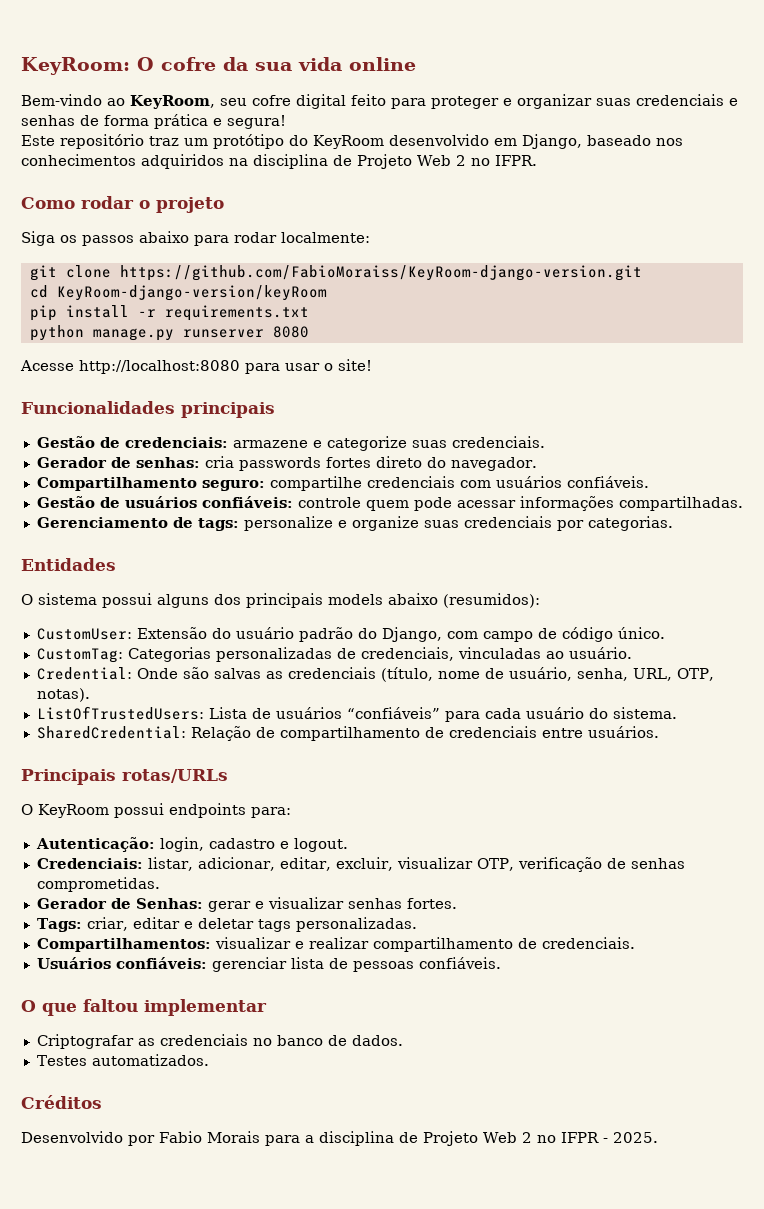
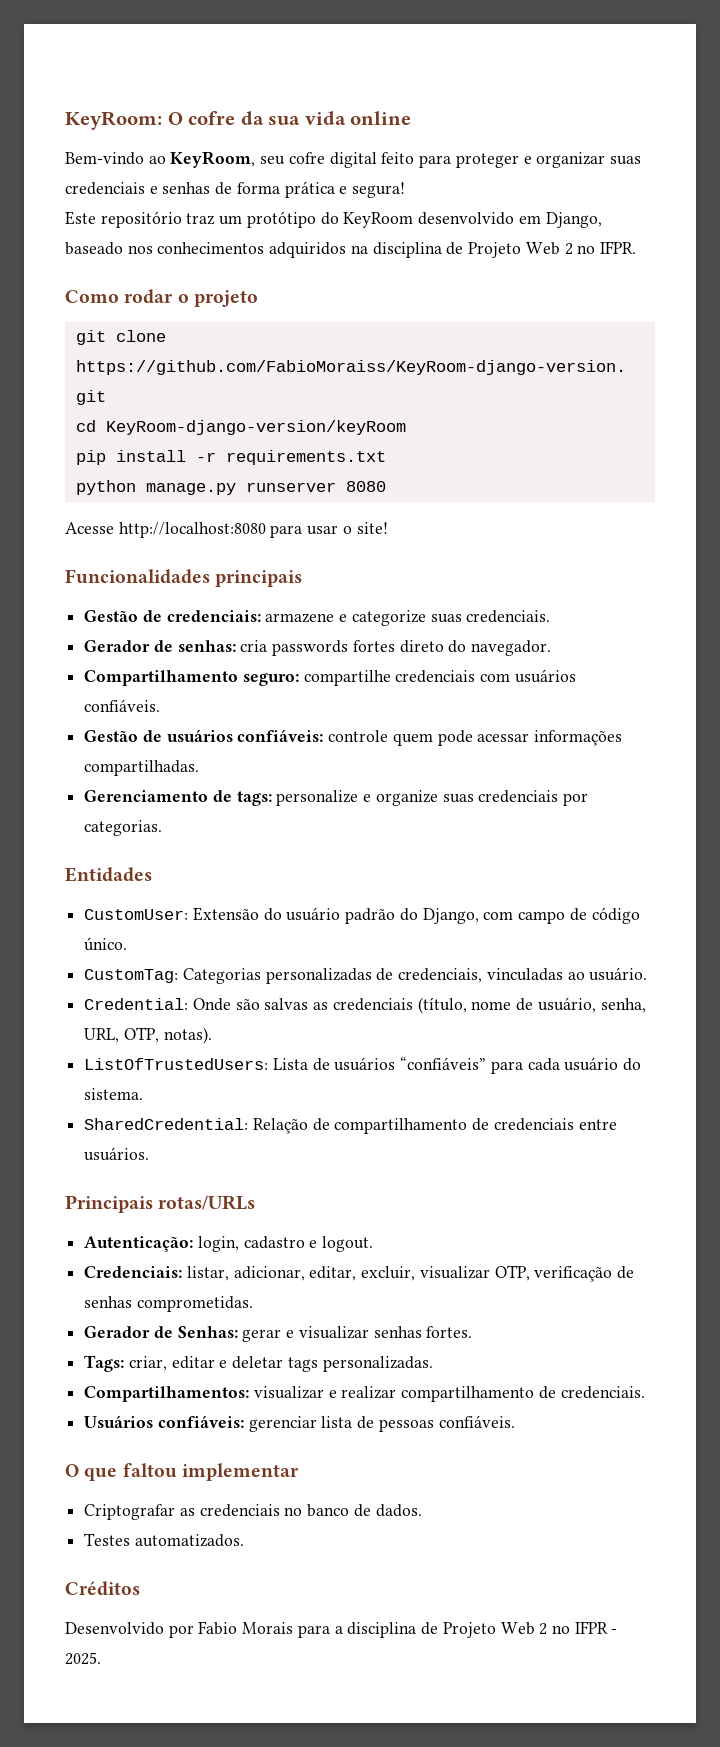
[21,231,370,246] // Siga os passos abaixo para rodar localmente: -> (258, 298) none
[21,593,540,608] // O sistema possui alguns dos principais models abaixo (resumidos): -> (152, 874) none
[21,803,291,818] // O KeyRoom possui endpoints para: -> (256, 1202) none

